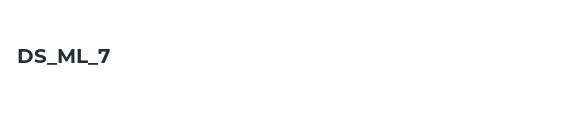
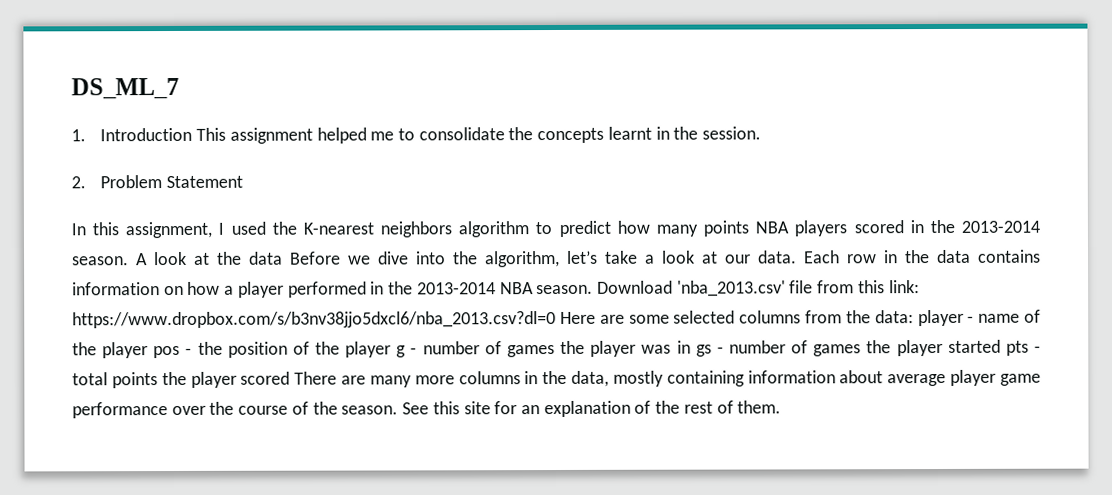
(110, 57) none -> [71,126,762,144] [71,175,244,189] [71,219,1040,239] [72,249,1041,268] [72,280,920,298] [72,309,1042,329] [72,339,1041,359] [72,369,1042,389] [72,400,782,419] // 1. Introduction This assignment helped me to consolidate the concepts learnt in the session. // 2. Problem Statement // In this assignment, I used the K-nearest neighbors algorithm to predict how many points NBA players scored in the 2013-2014 season. A look at the data Before we dive into the algorithm, let’s take a look at our data. Each row in the data contains information on how a player performed in the 2013-2014 NBA season. Download 'nba_2013.csv' file from this link: https://www.dropbox.com/s/b3nv38jjo5dxcl6/nba_2013.csv?dl=0 Here are some selected columns from the data: player - name of the player pos - the position of the player g - number of games the player was in gs - number of games the player started pts - total points the player scored There are many more columns in the data, mostly containing information about average player game performance over the course of the season. See this site for an explanation of the rest of them.

